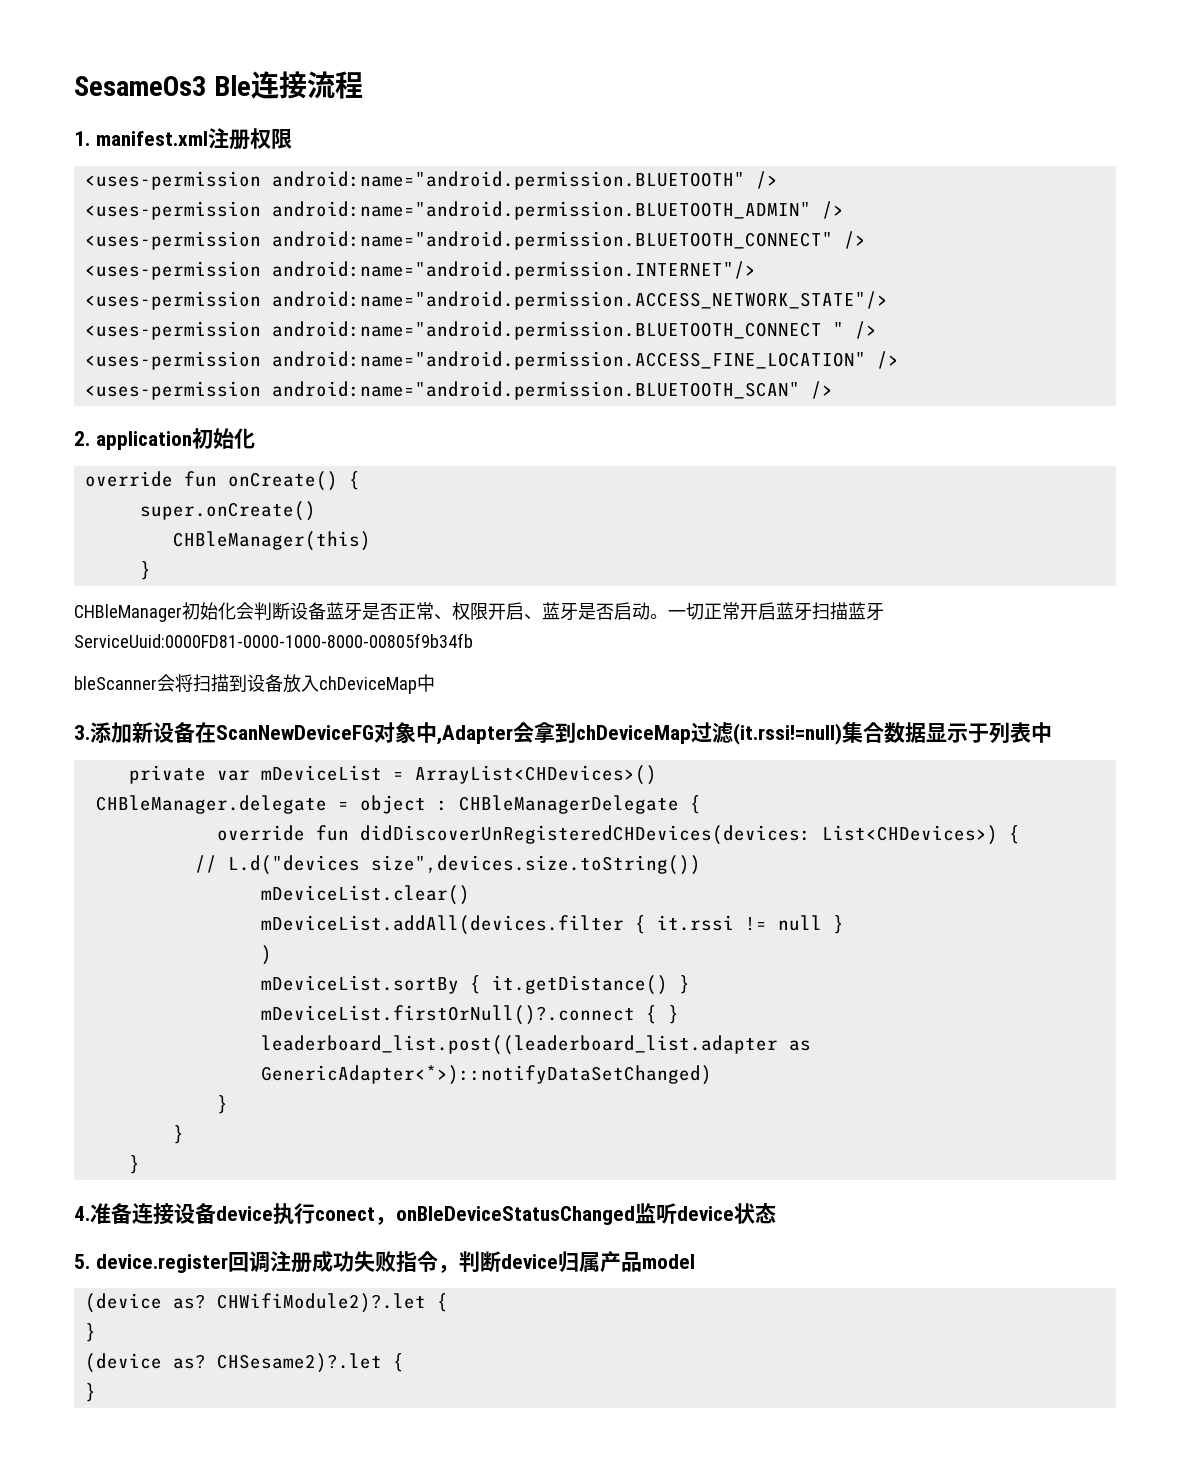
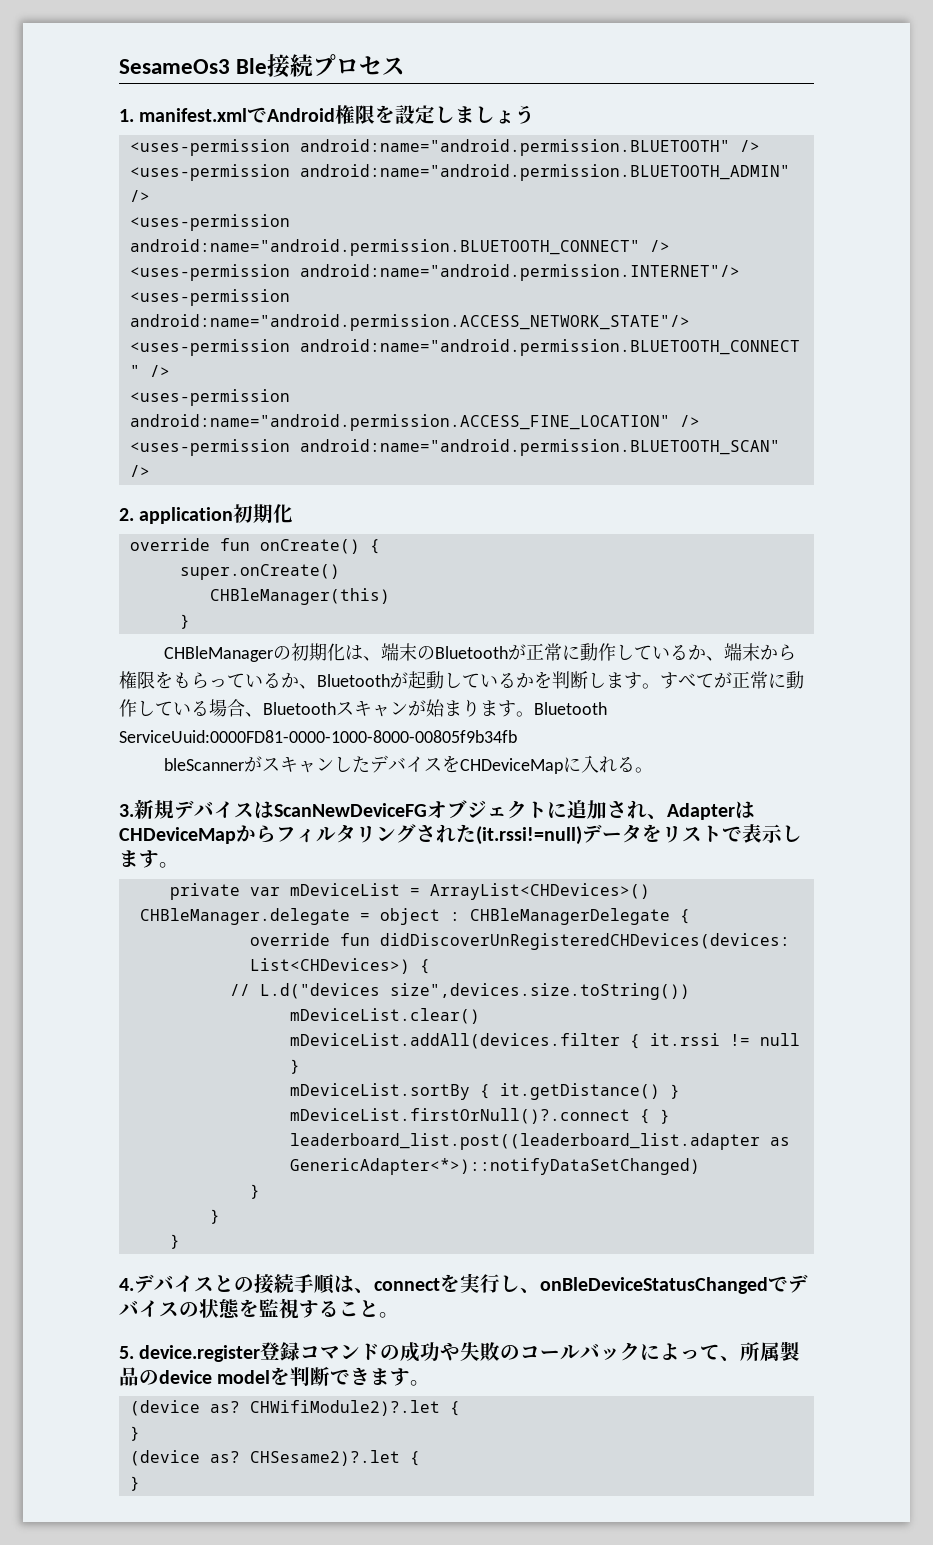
[250,71,363,99] 连接流程 -> [267,54,406,78] 接続プロセス
[207,128,292,150] 注册权限 -> [247,105,536,124] でAndroid権限を設定しましょう
[212,428,234,449] 始 -> [253,504,274,523] 期
[182,602,884,621] [74,633,473,648] [74,674,435,694] [74,722,1052,745] 初始化会判断设备蓝牙是否正常、权限开启、蓝牙是否启动。一切正常开启蓝牙扫描蓝牙ServiceUuid:0000FD81-0000-1000-8000-00805f9b34fb // bleScanner会将扫描到设备放入chDeviceMap中 // 3.添加新设备在ScanNewDeviceFG对象中,Adapter会拿到chDeviceMap过滤(it.rssi!=null)集合数据显示于列表中 -> [273,643,797,661] [119,671,804,689] [119,699,607,717] [119,730,517,743] [164,755,654,774] [119,799,755,820] [119,824,802,845] [119,850,179,868] の初期化は、端末のBluetoothが正常に動作しているか、端末から権限をもらっているか、Bluetoothが起動しているかを判断します。すべてが正常に動作している場合、Bluetoothスキャンが始まります。Bluetooth ServiceUuid:0000FD81-0000-1000-8000-00805f9b34fb // bleScannerがスキャンしたデバイスをCHDeviceMapに入れる。 // 3.新規デバイスはScanNewDeviceFGオブジェクトに追加され、AdapterはCHDeviceMapからフィルタリングされた(it.rssi!=null)データをリストで表示します。
[260,945,272,965] // ) -> (300, 1066) none
[90,1202,776,1225] [74,1250,695,1273] 准备连接设备device执行conect，onBleDeviceStatusChanged监听device状态 // 5. device.register回调注册成功失败指令，判断device归属产品model -> [134,1273,808,1294] [119,1298,399,1319] [119,1341,801,1362] [119,1366,431,1387] デバイスとの接続手順は、connectを実行し、onBleDeviceStatusChangedでデバイスの状態を監視すること。 // 5. device.register登録コマンドの成功や失敗のコールバックによって、所属製品のdevice modelを判断できます。

